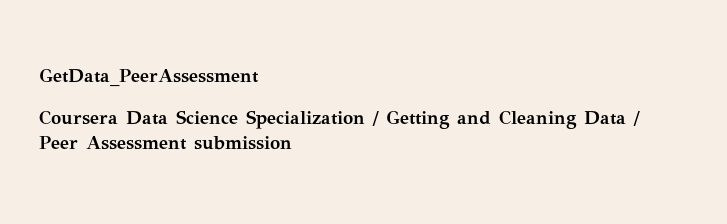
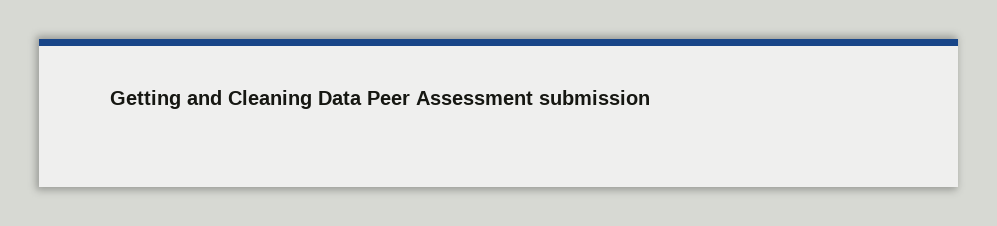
[39,68,259,87] [39,110,379,129] GetData_PeerAssessment // Coursera Data Science Specialization / -> (110, 99) none
[633,111,640,126] / -> (362, 98) none

